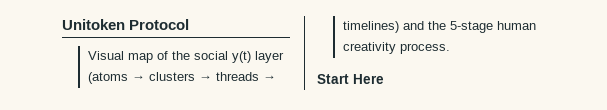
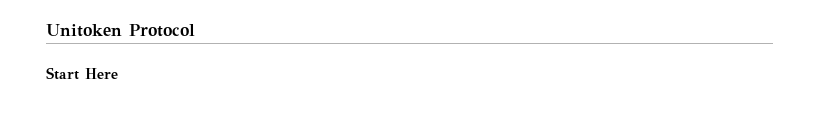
[87,51,284,63] [87,72,276,84] [342,21,536,33] [342,42,450,54] // Visual map of the social y(t) layer (atoms → clusters → threads → timelines) and the 5-stage human creativity process. -> (195, 30) none

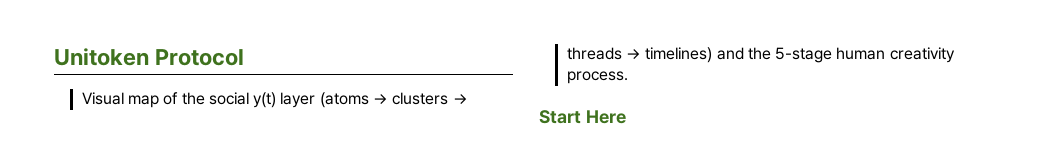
(195, 30) none -> [81,92,468,108] [566,47,955,63] [566,71,628,84] // Visual map of the social y(t) layer (atoms → clusters → threads → timelines) and the 5-stage human creativity process.

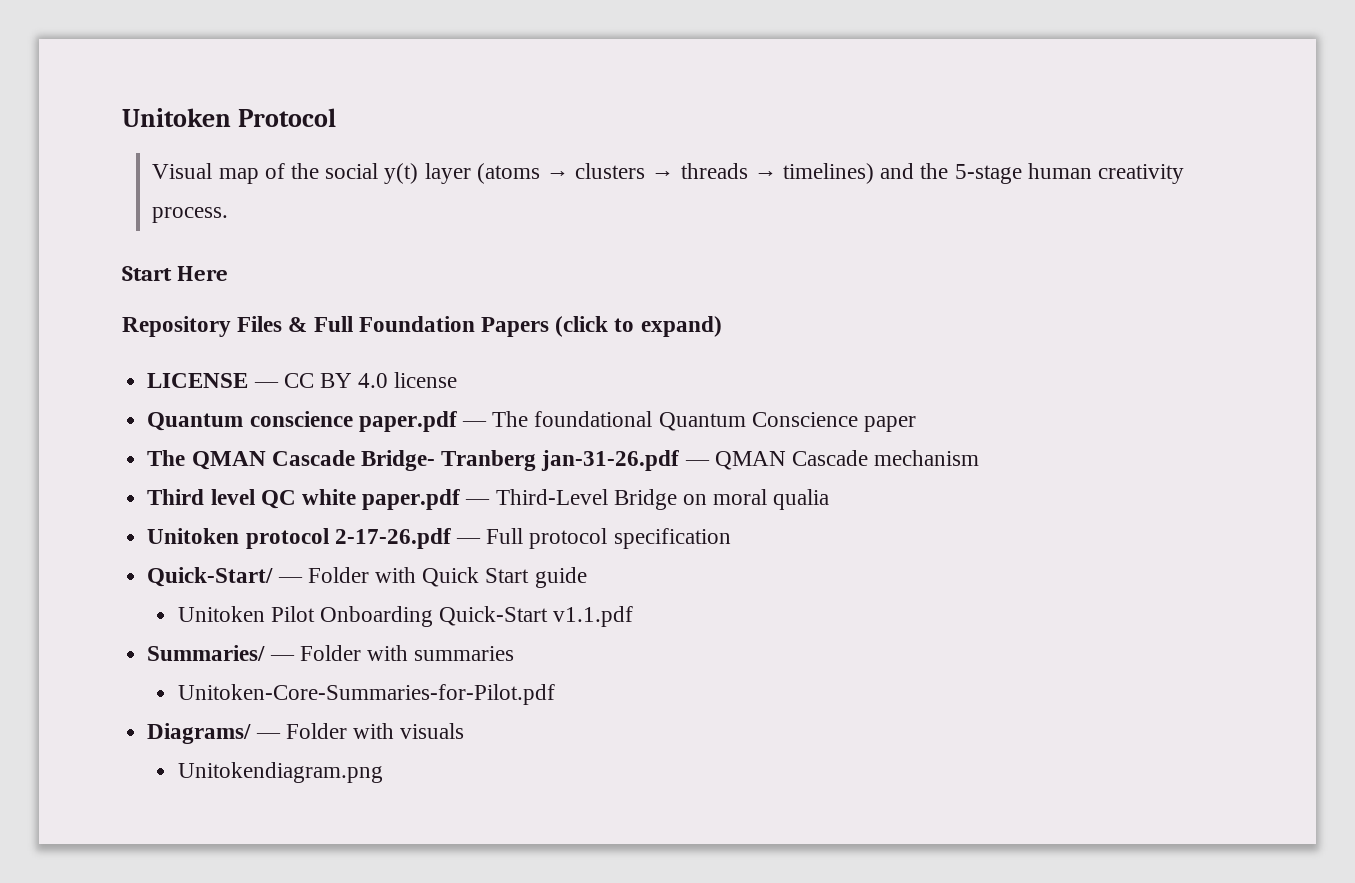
(626, 117) none -> [122,316,722,337] [147,372,458,388] [147,411,916,432] [147,450,980,471] [147,489,830,510] [147,528,731,549] [147,567,587,588] [177,606,634,627] [147,645,515,661] [177,684,555,705] [147,723,465,744] [177,762,383,783] // Repository Files & Full Foundation Papers (click to expand) // LICENSE — CC BY 4.0 license // Quantum conscience paper.pdf — The foundational Quantum Conscience paper // The QMAN Cascade Bridge- Tranberg jan-31-26.pdf — QMAN Cascade mechanism // Third level QC white paper.pdf — Third-Level Bridge on moral qualia // Unitoken protocol 2-17-26.pdf — Full protocol specification // Quick-Start/ — Folder with Quick Start guide // Unitoken Pilot Onboarding Quick-Start v1.1.pdf // Summaries/ — Folder with summaries // Unitoken-Core-Summaries-for-Pilot.pdf // Diagrams/ — Folder with visuals // Unitokendiagram.png

